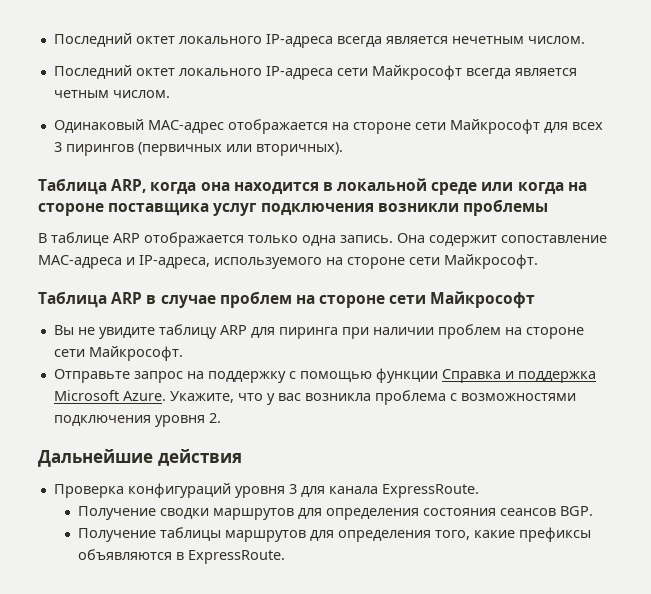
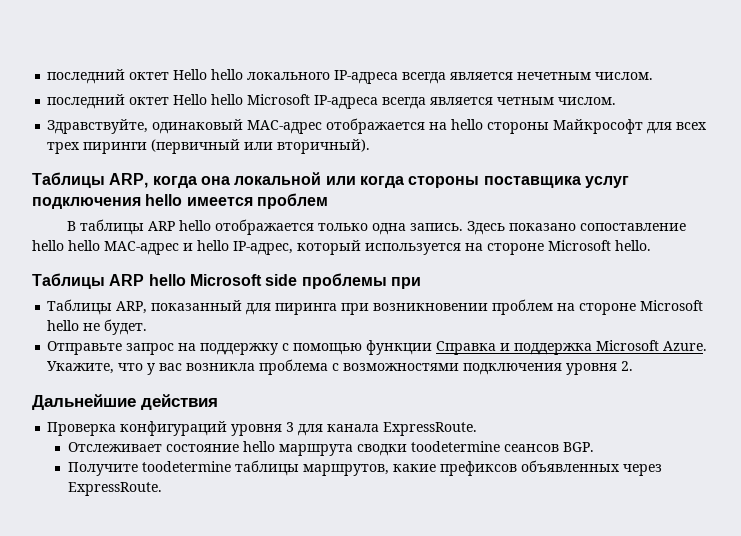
[53,33,175,47] Последний октет -> [47,69,244,84] последний октет Hello hello
[53,65,462,80] Последний октет локального IP-адреса сети Майкрософт -> [47,94,379,109] последний октет Hello hello Microsoft IP-адреса
[53,119,144,133] Одинаковый -> [47,119,244,134] Здравствуйте, одинаковый
[352,122,446,134] стороне сети -> [451,119,550,134] hello стороны
[53,142,343,156] [38,178,587,195] [38,199,548,216] [38,232,607,247] [38,254,538,269] [38,291,536,308] [53,324,584,339] [53,346,183,361] 3 пирингов (первичных или вторичных). // Таблица ARP, когда она находится в локальной среде или когда на стороне поставщика услуг подключения возникли проблемы // В таблице ARP отображается только одна запись. Она содержит сопоставление MAC-адреса и IP-адреса, используемого на стороне сети Майкрософт. // Таблица ARP в случае проблем на стороне сети Майкрософт // Вы не увидите таблицу ARP для пиринга при наличии проблем на стороне сети Майкрософт. -> [47,139,371,154] [32,172,629,188] [32,193,328,209] [66,219,686,235] [32,240,651,255] [32,273,421,289] [47,299,704,315] [47,319,148,335] трех пиринги (первичный или вторичный). // Таблицы ARP, когда она локальной или когда стороны поставщика услуг подключения hello имеется проблем // В таблицы ARP hello отображается только одна запись. Здесь показано сопоставление hello hello MAC-адрес и hello IP-адрес, который используется на стороне Microsoft hello. // Таблицы ARP hello Microsoft side проблемы при // Таблицы ARP, показанный для пиринга при возникновении проблем на стороне Microsoft hello не будет.
[77,506,593,520] [77,527,591,542] [77,549,184,560] Получение сводки маршрутов для определения состояния сеансов BGP. // Получение таблицы маршрутов для определения того, какие префиксы объявляются в -> [68,441,595,456] [68,460,663,476] Отслеживает состояние hello маршрута сводки toodetermine сеансов BGP. // Получите toodetermine таблицы маршрутов, какие префиксов объявленных через

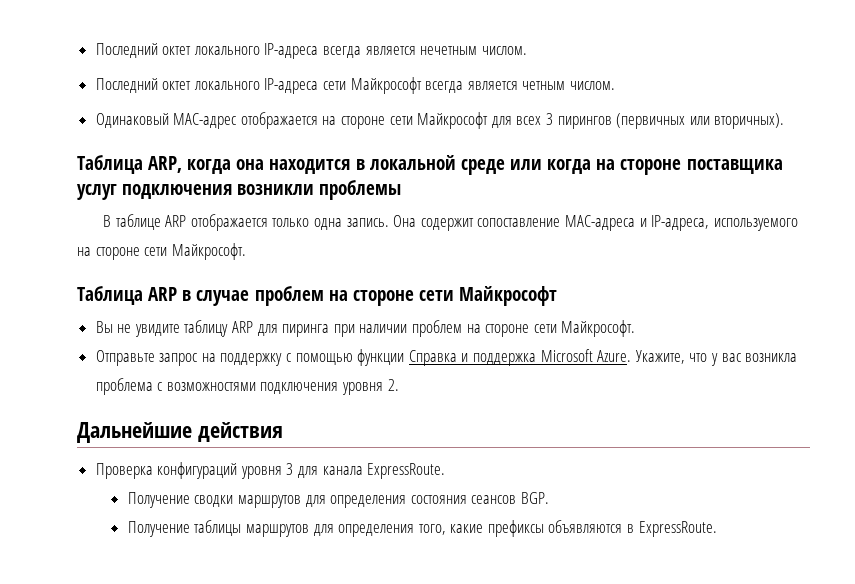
[47,69,244,84] последний октет Hello hello -> [95,43,192,58] Последний октет
[47,94,379,109] последний октет Hello hello Microsoft IP-адреса -> [95,77,422,94] Последний октет локального IP-адреса сети Майкрософт
[47,119,244,134] Здравствуйте, одинаковый -> [95,113,169,128] Одинаковый
[451,119,550,134] hello стороны -> [341,116,413,129] стороне сети
[47,139,371,154] [32,172,629,188] [32,193,328,209] [66,219,686,235] [32,240,651,255] [32,273,421,289] [47,299,243,315] трех пиринги (первичный или вторичный). // Таблицы ARP, когда она локальной или когда стороны поставщика услуг подключения hello имеется проблем // В таблицы ARP hello отображается только одна запись. Здесь показано сопоставление hello hello MAC-адрес и hello IP-адрес, который используется на стороне Microsoft hello. // Таблицы ARP hello Microsoft side проблемы при // Таблицы ARP, показанный -> [546,113,785,129] [77,155,783,175] [77,180,402,200] [103,214,798,231] [77,243,246,260] [77,286,558,306] [95,320,254,337] 3 пирингов (первичных или вторичных). // Таблица ARP, когда она находится в локальной среде или когда на стороне поставщика услуг подключения возникли проблемы // В таблице ARP отображается только одна запись. Она содержит сопоставление MAC-адреса и IP-адреса, используемого на стороне сети Майкрософт. // Таблица ARP в случае проблем на стороне сети Майкрософт // Вы не увидите таблицу ARP
[373,299,704,315] [47,319,148,335] возникновении проблем на стороне Microsoft hello не будет. -> [359,320,636,337] наличии проблем на стороне сети Майкрософт.
[68,441,595,456] [68,460,663,476] Отслеживает состояние hello маршрута сводки toodetermine сеансов BGP. // Получите toodetermine таблицы маршрутов, какие префиксов объявленных через -> [127,492,549,508] [127,520,635,537] Получение сводки маршрутов для определения состояния сеансов BGP. // Получение таблицы маршрутов для определения того, какие префиксы объявляются в

